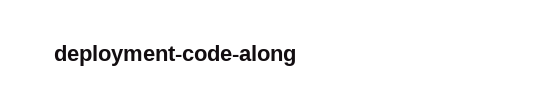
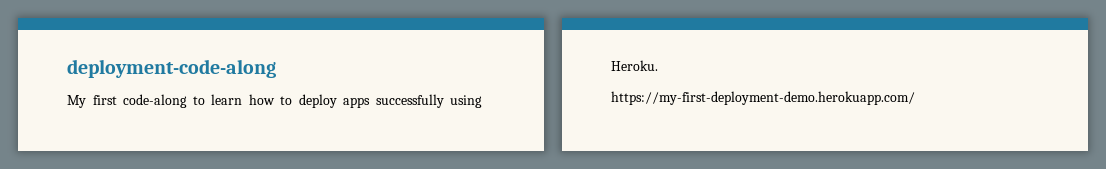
(296, 55) none -> [67,94,482,108] [611,60,658,71] [611,91,915,105] // My first code-along to learn how to deploy apps successfully using Heroku. // https://my-first-deployment-demo.herokuapp.com/

